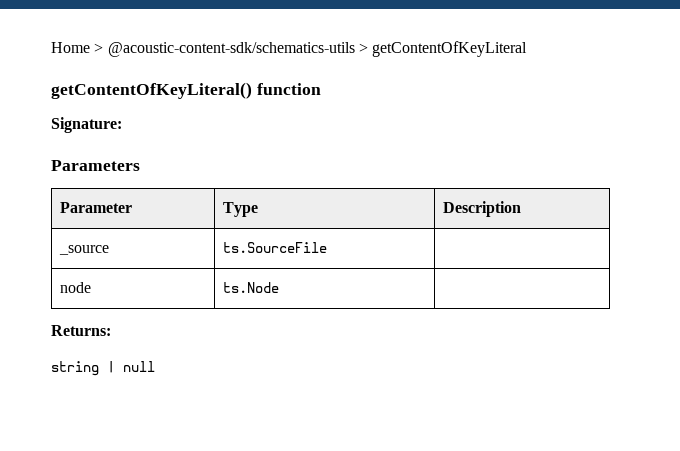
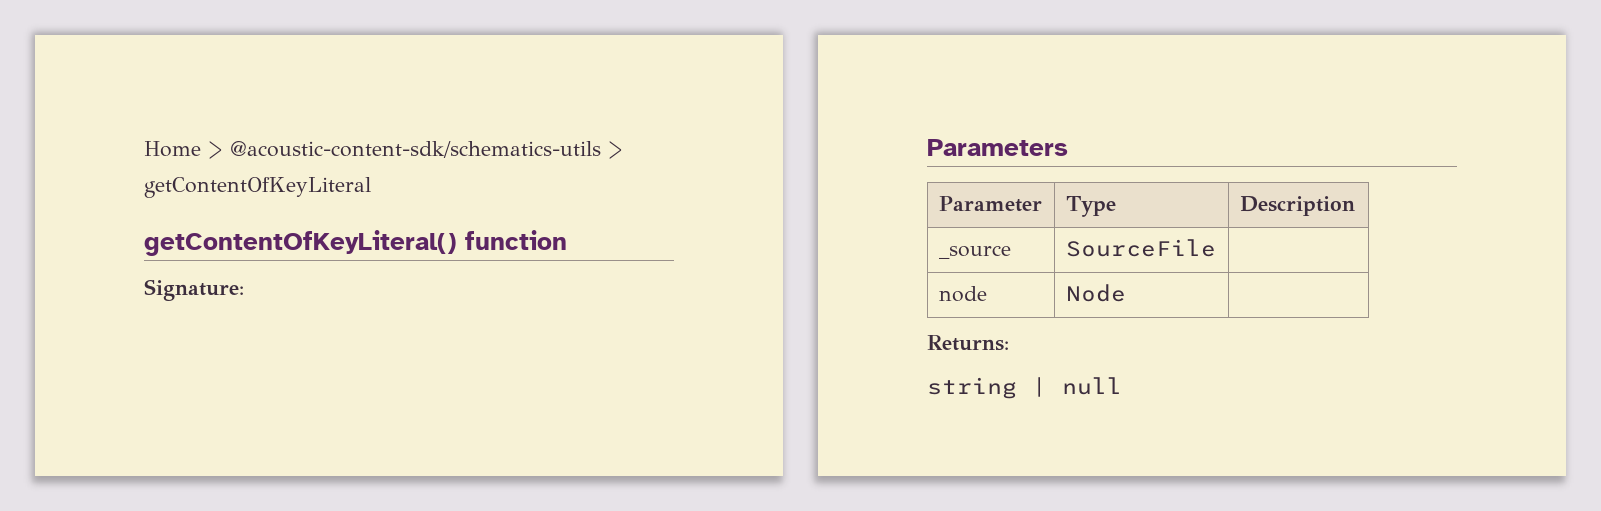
[223,242,328,253] ts.SourceFile -> [1065,239,1216,257] SourceFile
[223,282,280,293] ts.Node -> [1065,284,1126,302] Node

